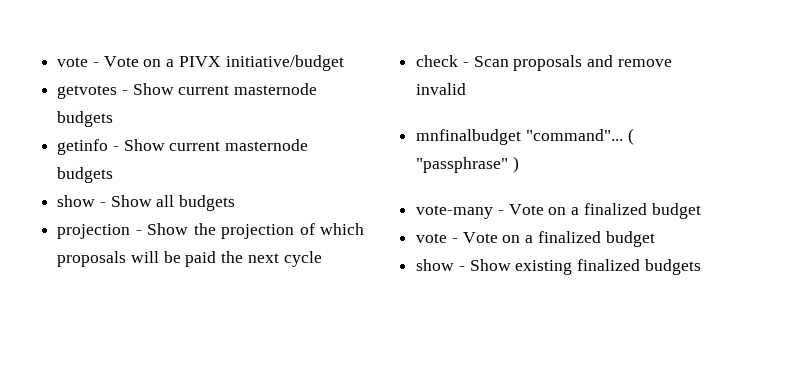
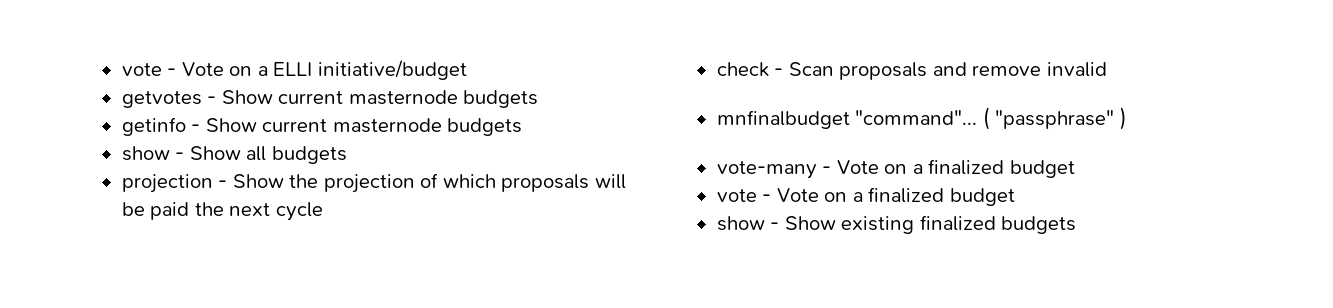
[57,56,221,67] vote - Vote on a PIVX -> [121,62,313,76] vote - Vote on a ELLI

